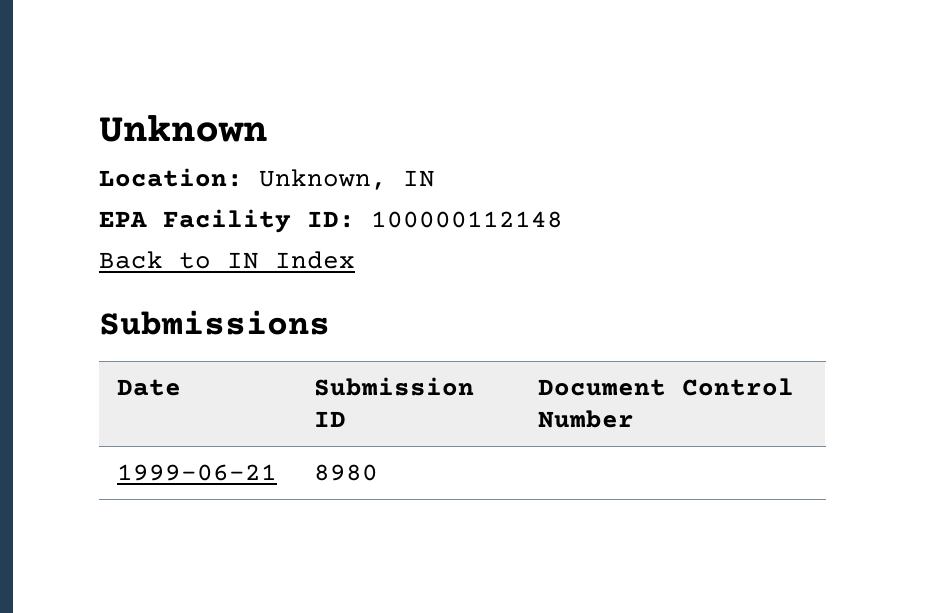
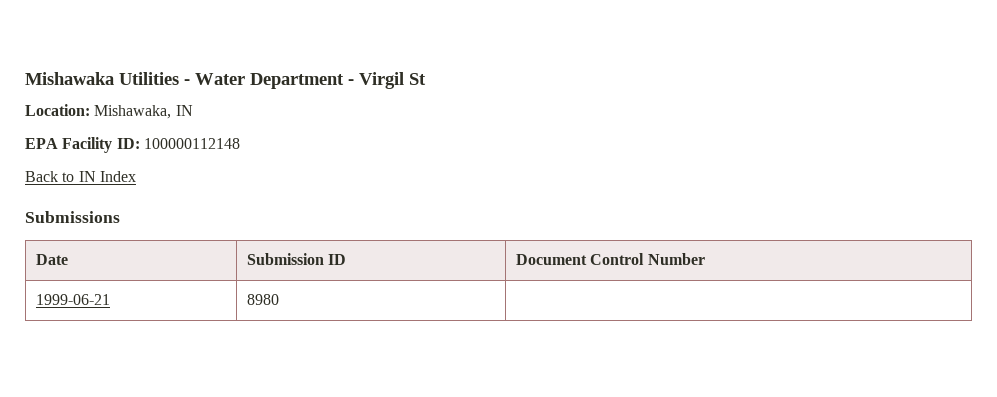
[99,115,267,142] Unknown -> [25,72,426,89] Mishawaka Utilities - Water Department - Virgil St
[259,169,387,190] Unknown, -> [94,105,172,119] Mishawaka,

